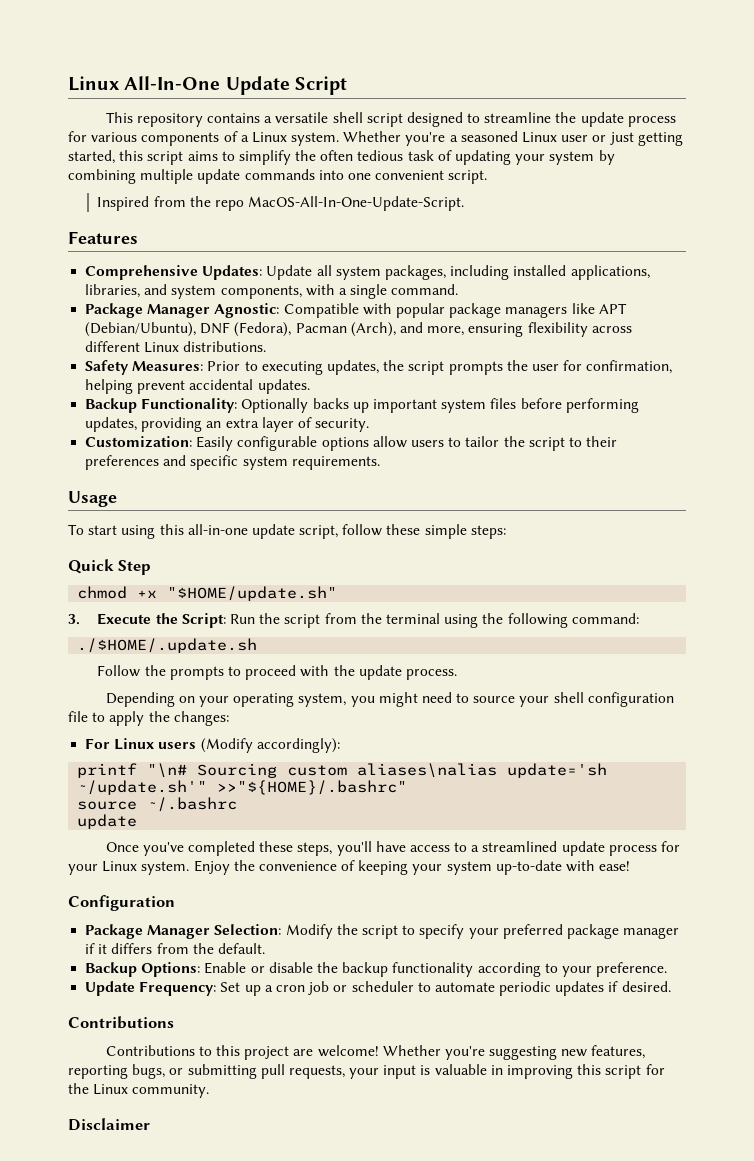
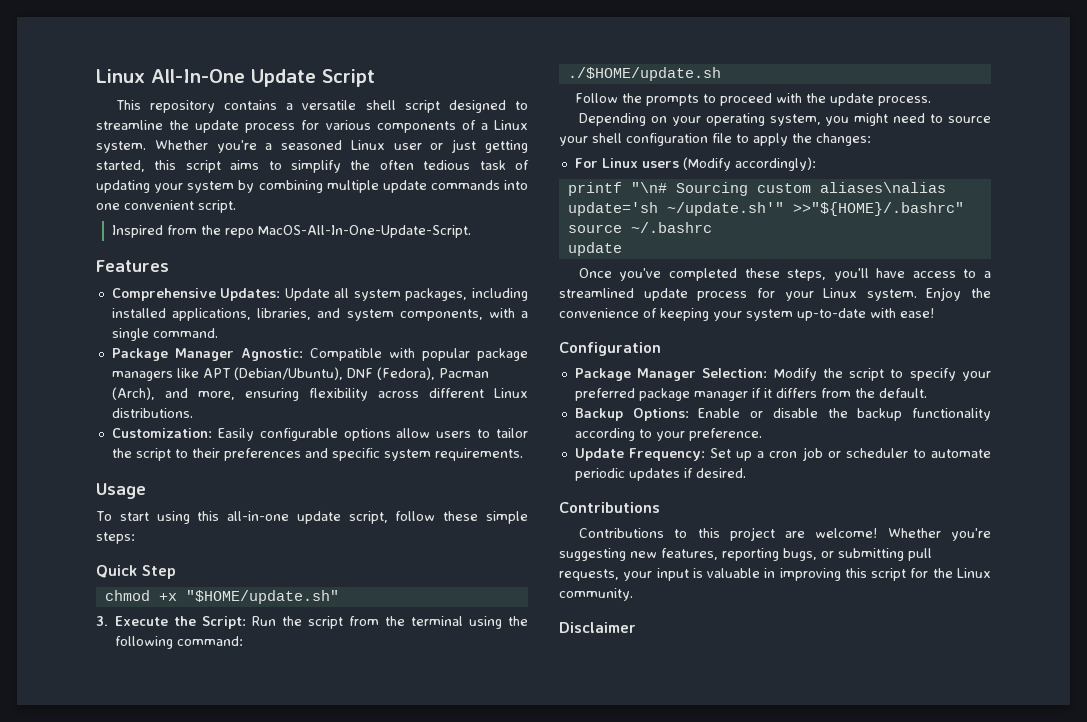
[85,360,673,375] [85,379,310,394] [85,398,639,413] [85,417,370,432] // Safety Measures: Prior to executing updates, the script prompts the user for confirmation, helping prevent accidental updates. // Backup Functionality: Optionally backs up important system files before performing updates, providing an extra layer of security. -> (193, 413) none
[77,638,258,653] ./$HOME/.update.sh -> [567,67,721,81] ./$HOME/update.sh

